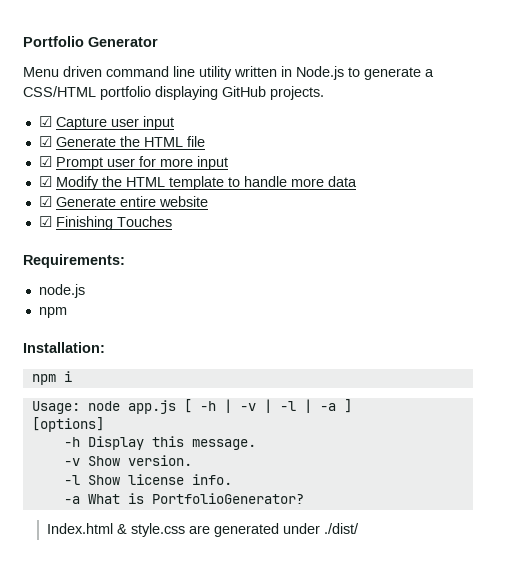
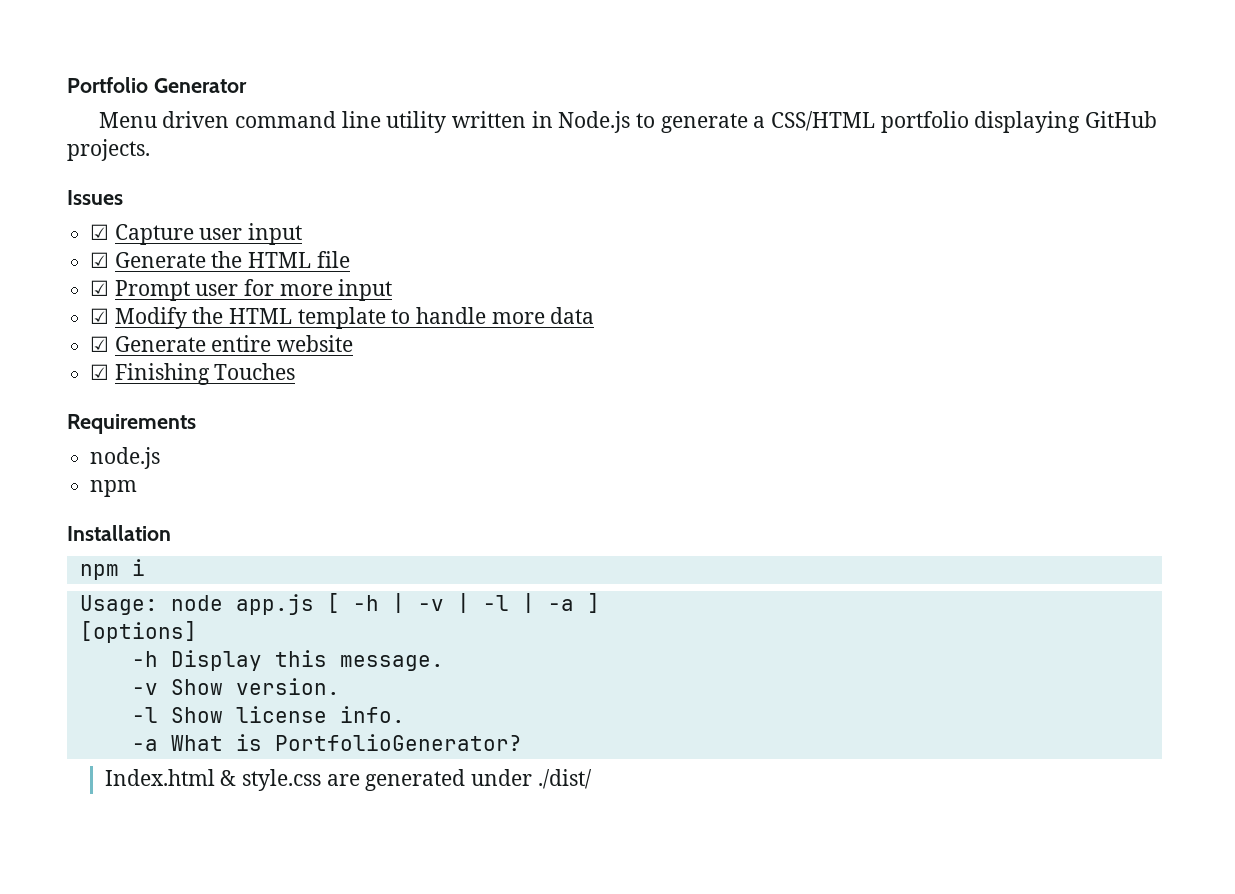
(324, 93) none -> [67,190,123,205] // Issues
[23,254,125,268] Requirements: -> [67,414,196,434] Requirements
[23,342,105,353] Installation: -> [67,525,171,541] Installation

